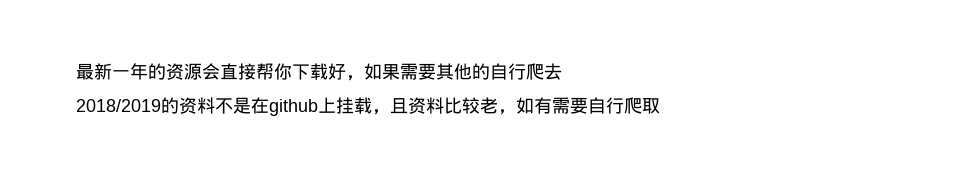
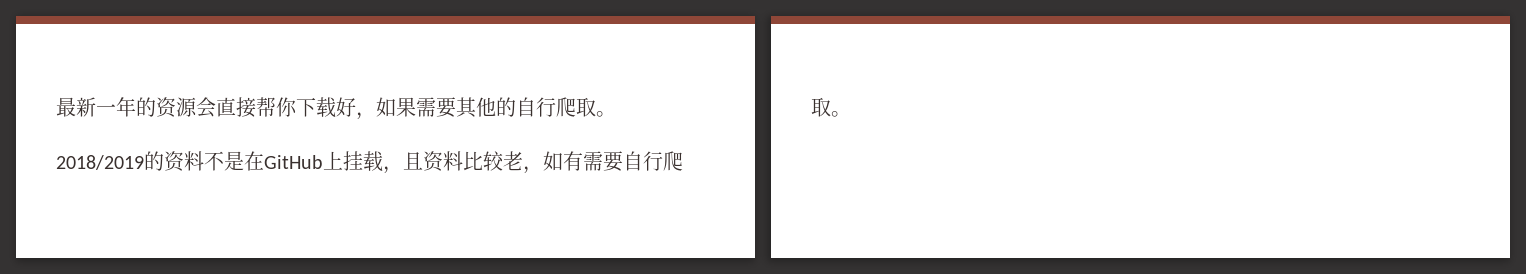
[544,63,563,80] 去 -> [576,97,616,117] 取。
[269,99,319,116] github -> [264,155,323,169] GitHub
(661, 106) none -> [831,111,851,117] 。

